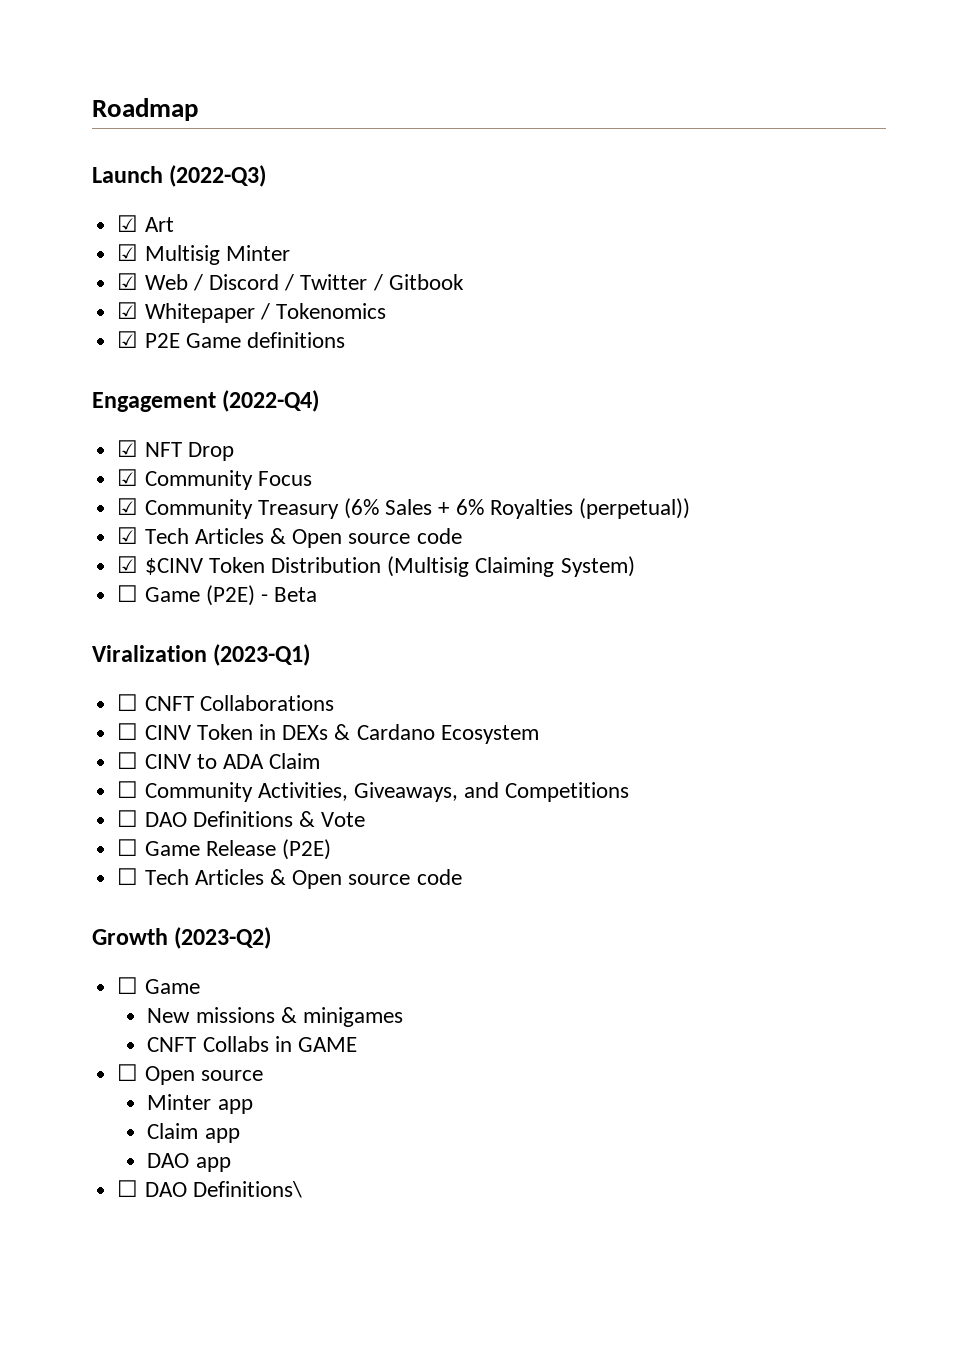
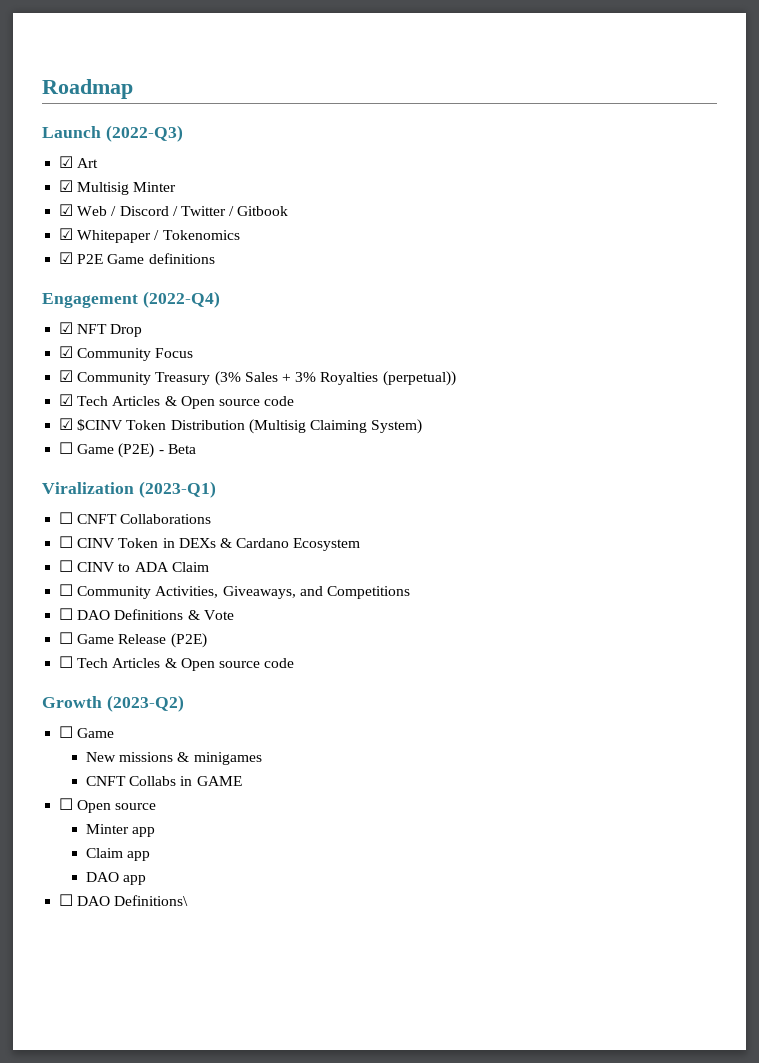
[343,498,379,519] (6% -> [214,371,241,386] (3%
[455,499,484,515] 6% -> [295,372,317,382] 3%

